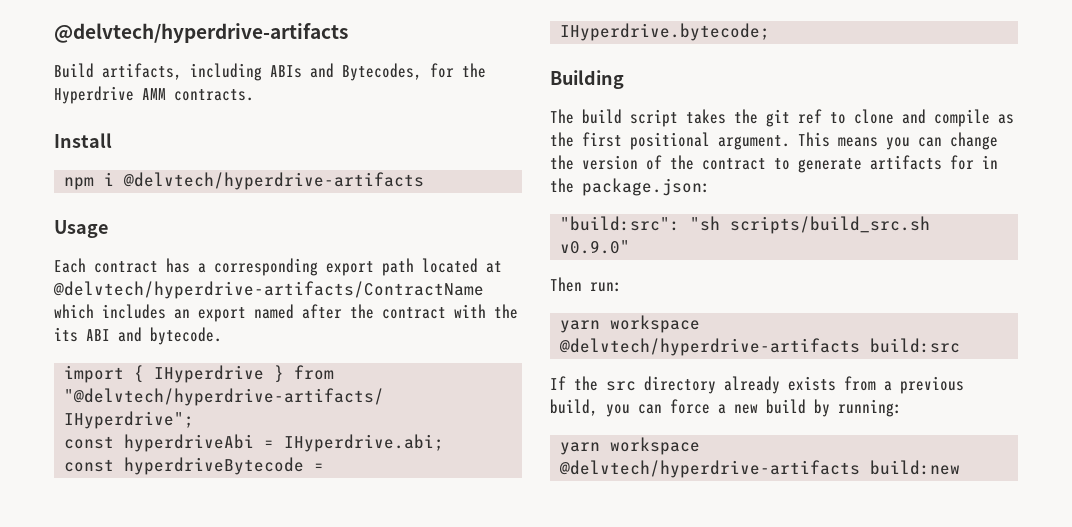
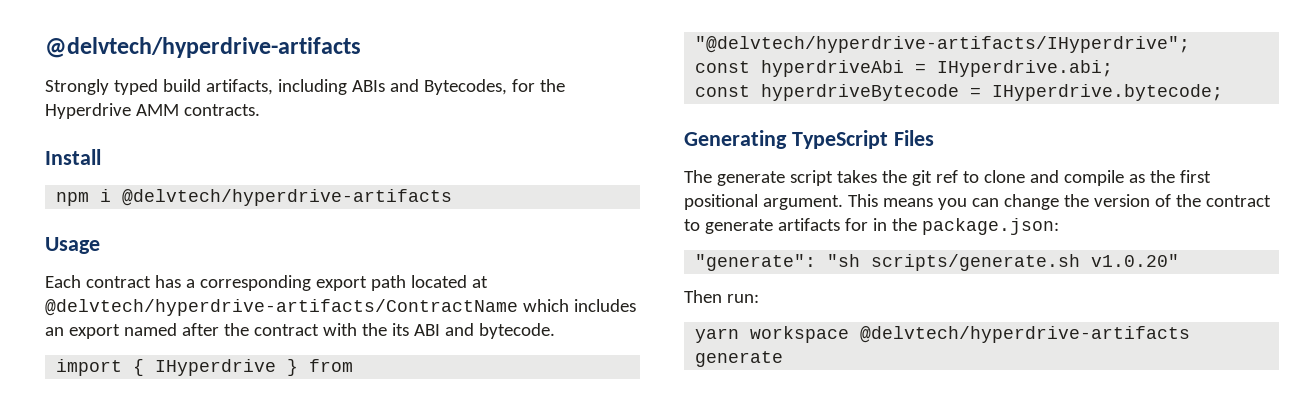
[54,23,348,43] [54,63,94,78] @delvtech/hyperdrive-artifacts // Build -> [45,37,361,58] [45,79,201,95] @delvtech/hyperdrive-artifacts // Strongly typed build
[550,70,624,89] Building -> [684,130,934,149] Generating TypeScript Files
[582,109,622,124] build -> [716,171,785,186] generate
[560,216,931,234] [560,240,631,254] "build:src": "sh scripts/build_src.sh v0.9.0" -> [695,254,1180,271] "generate": "sh scripts/generate.sh v1.0.20"
[870,338,961,353] [550,376,964,394] [550,399,902,417] [560,437,701,455] [559,460,961,478] build:src // If the src directory already exists from a previous build, you can force a new build by running: // yarn workspace @delvtech/hyperdrive-artifacts build:new -> [695,351,784,367] generate

